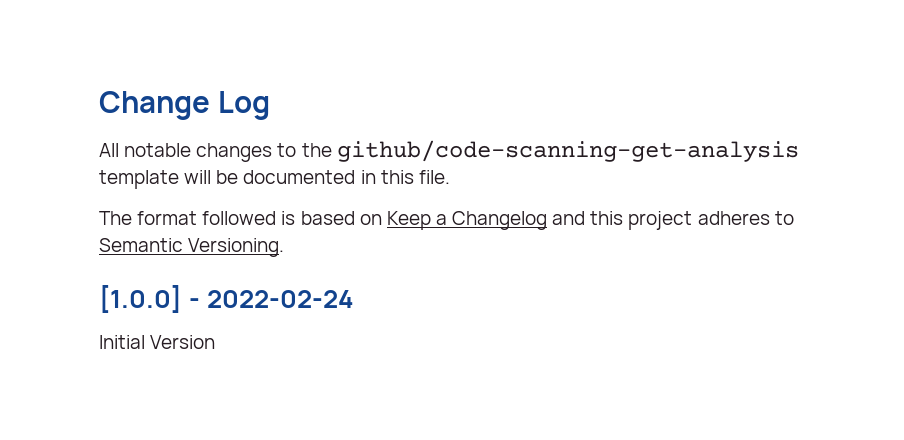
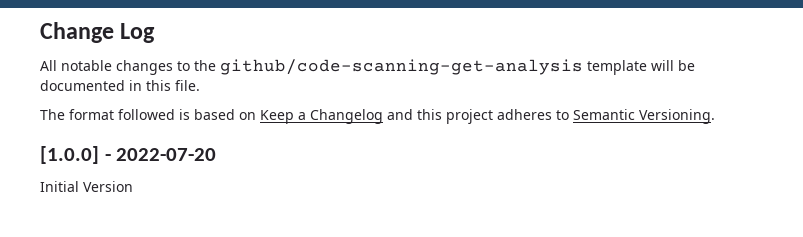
[206,290,354,308] 2022-02-24 -> [116,148,217,161] 2022-07-20

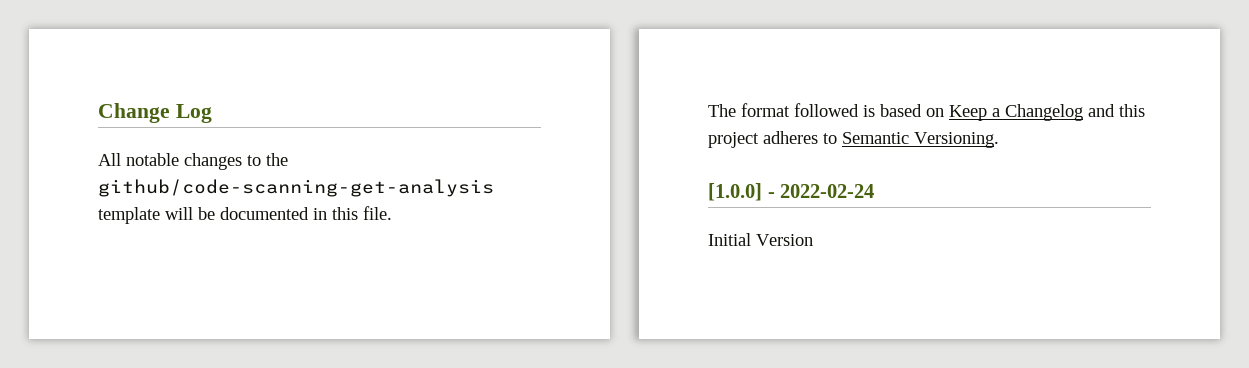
[116,148,217,161] 2022-07-20 -> [780,184,875,198] 2022-02-24

